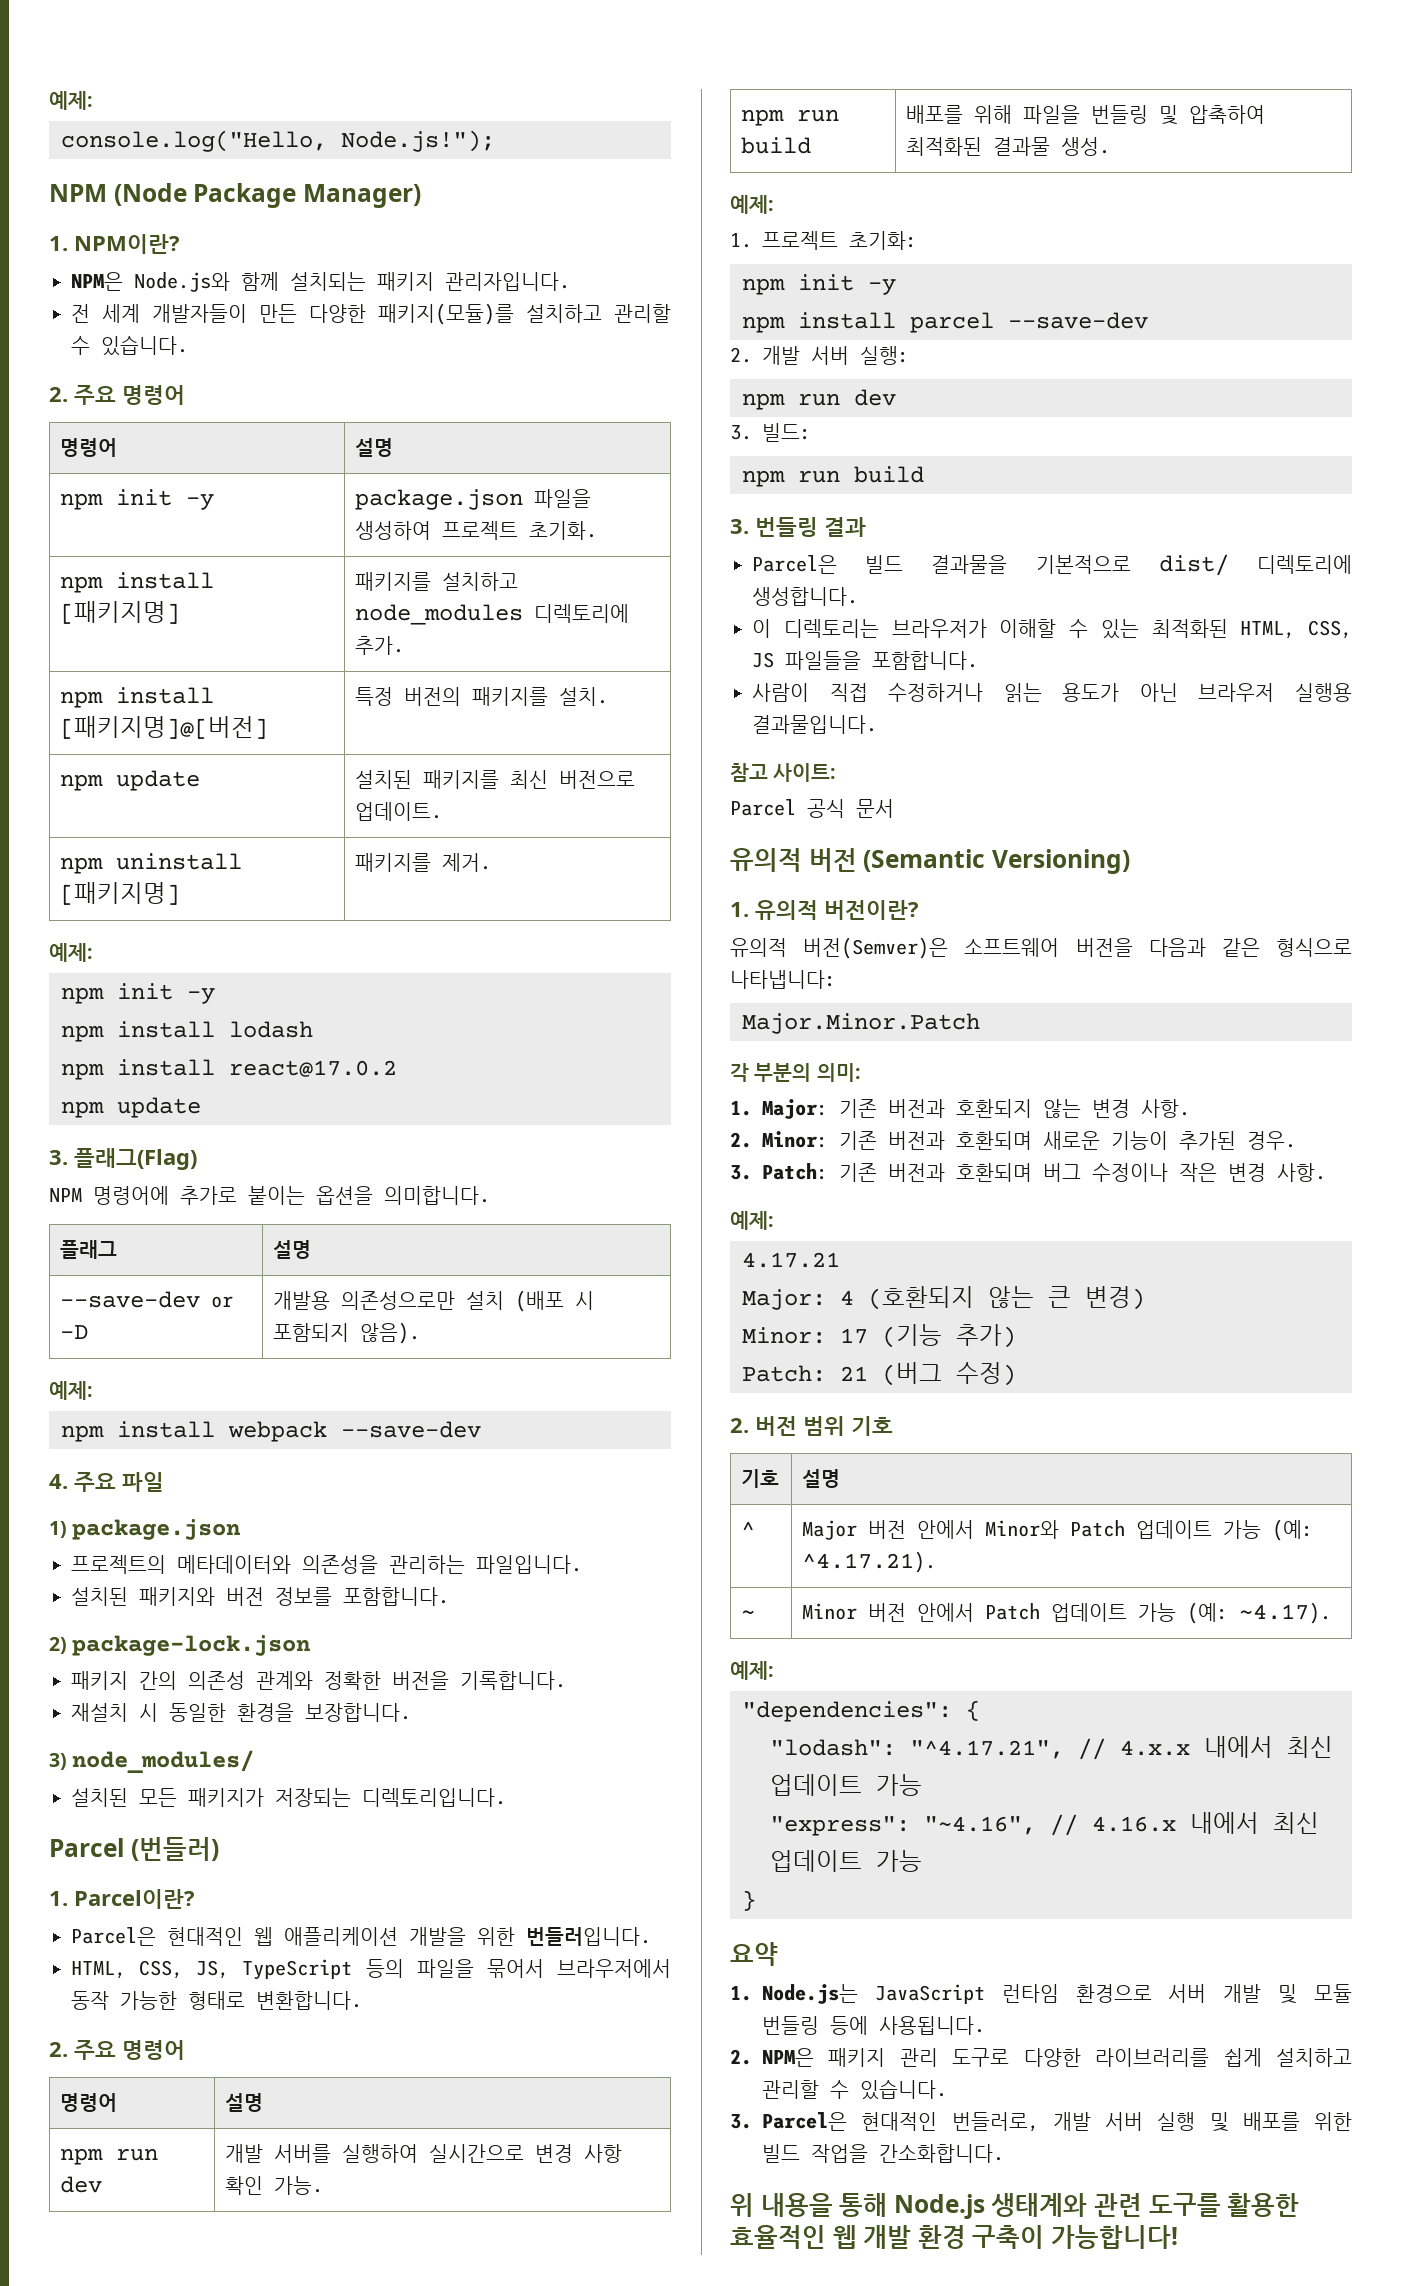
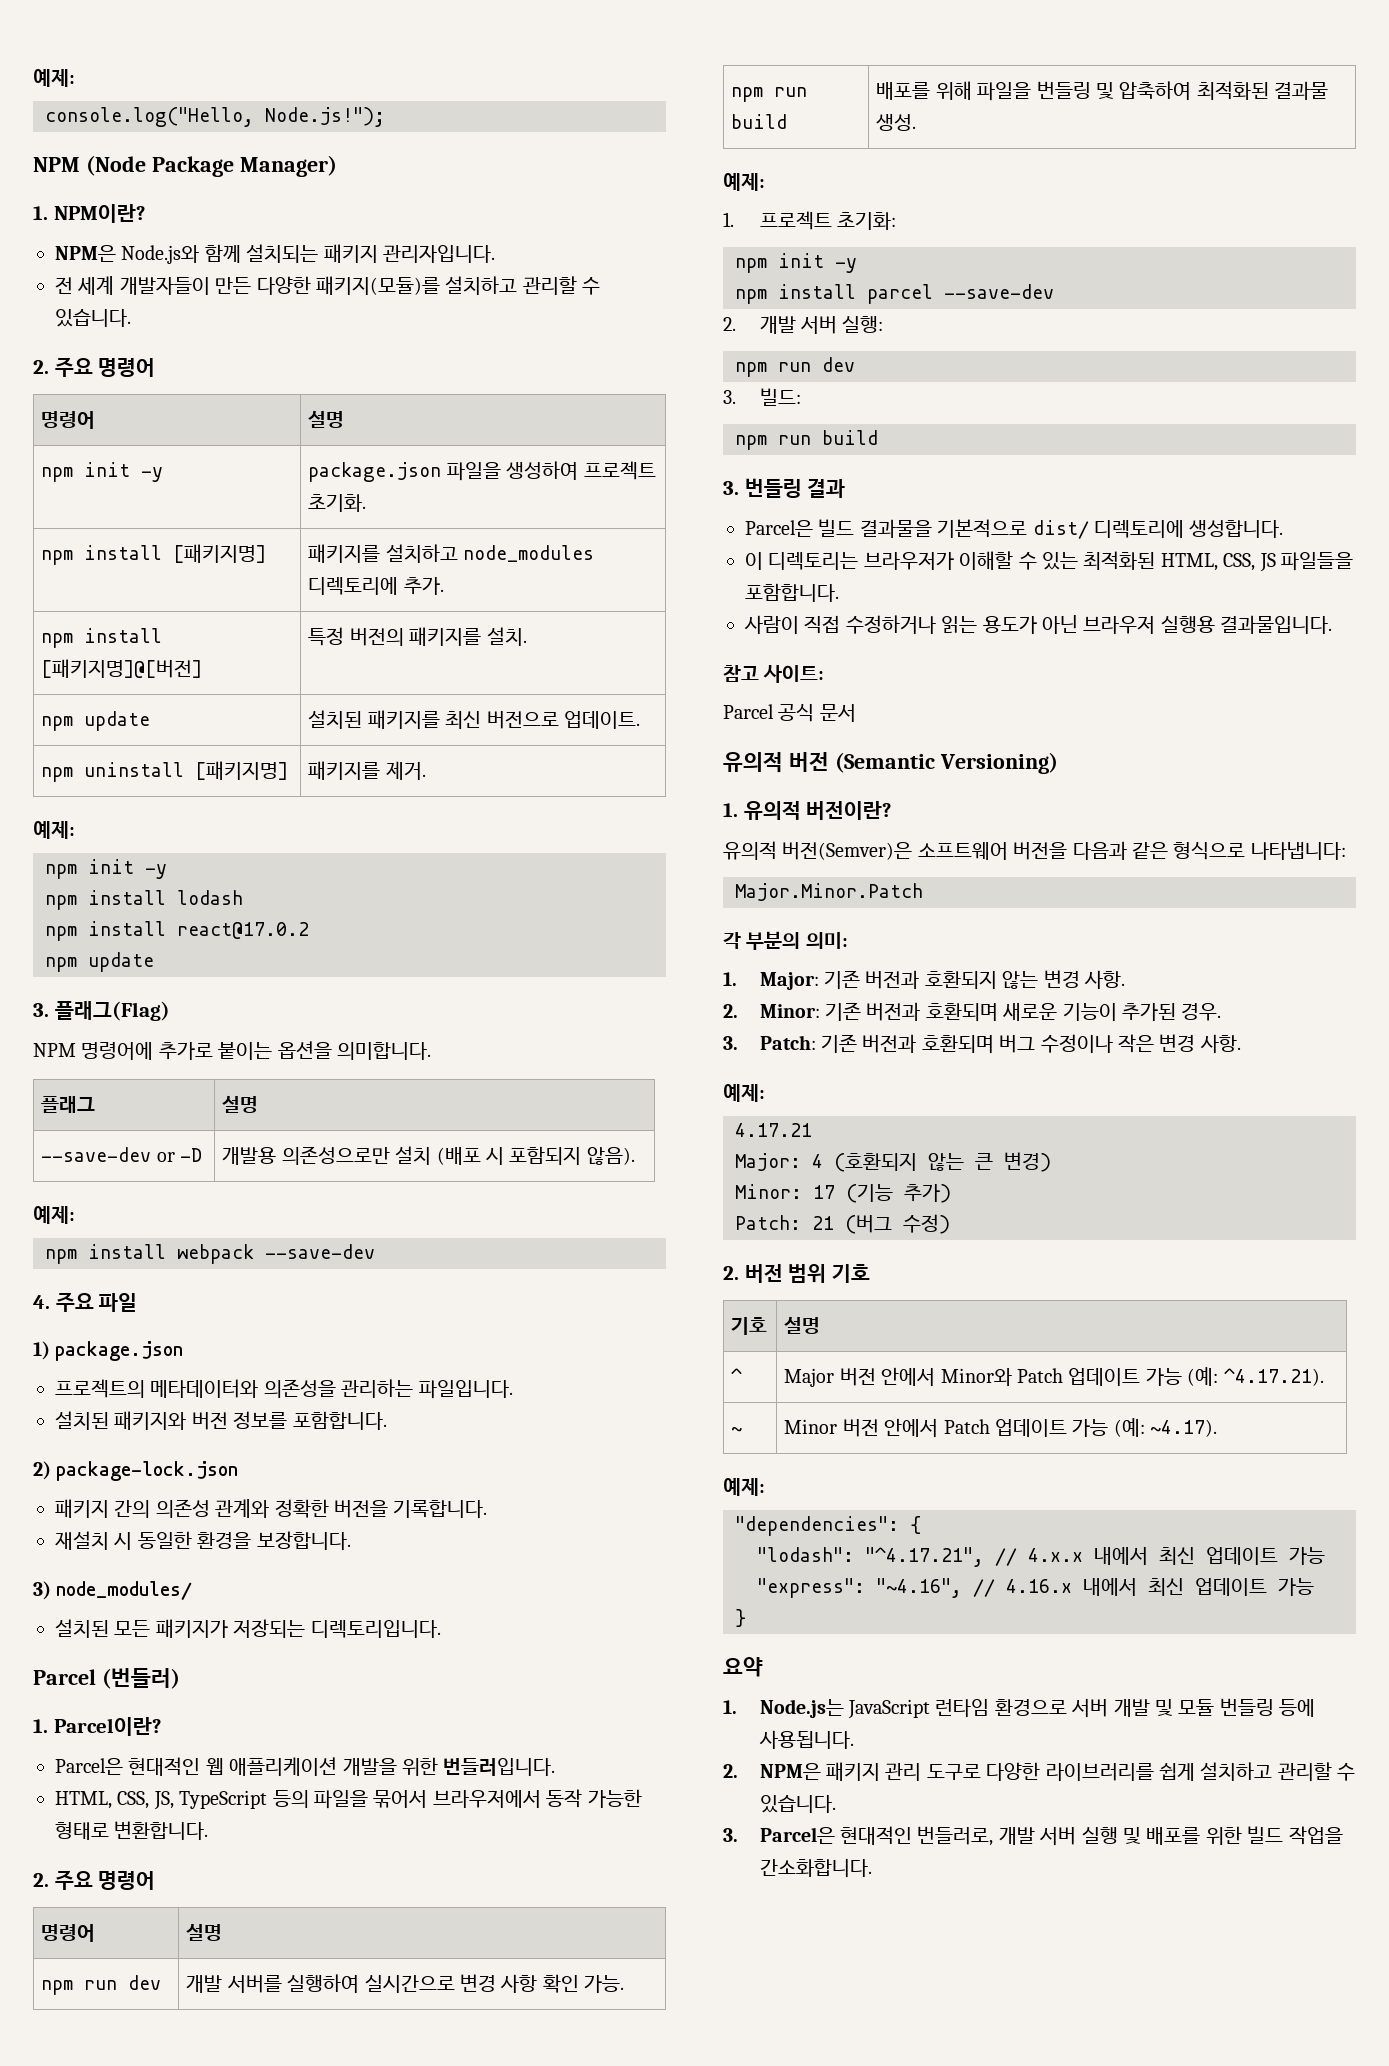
[730,2193,1300,2219] [730,2225,1179,2249] // 위 내용을 통해 Node.js 생태계와 관련 도구를 활용한 효율적인 웹 개발 환경 구축이 가능합니다! -> (872, 1868) none

